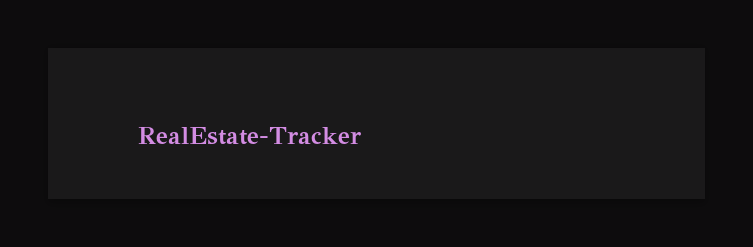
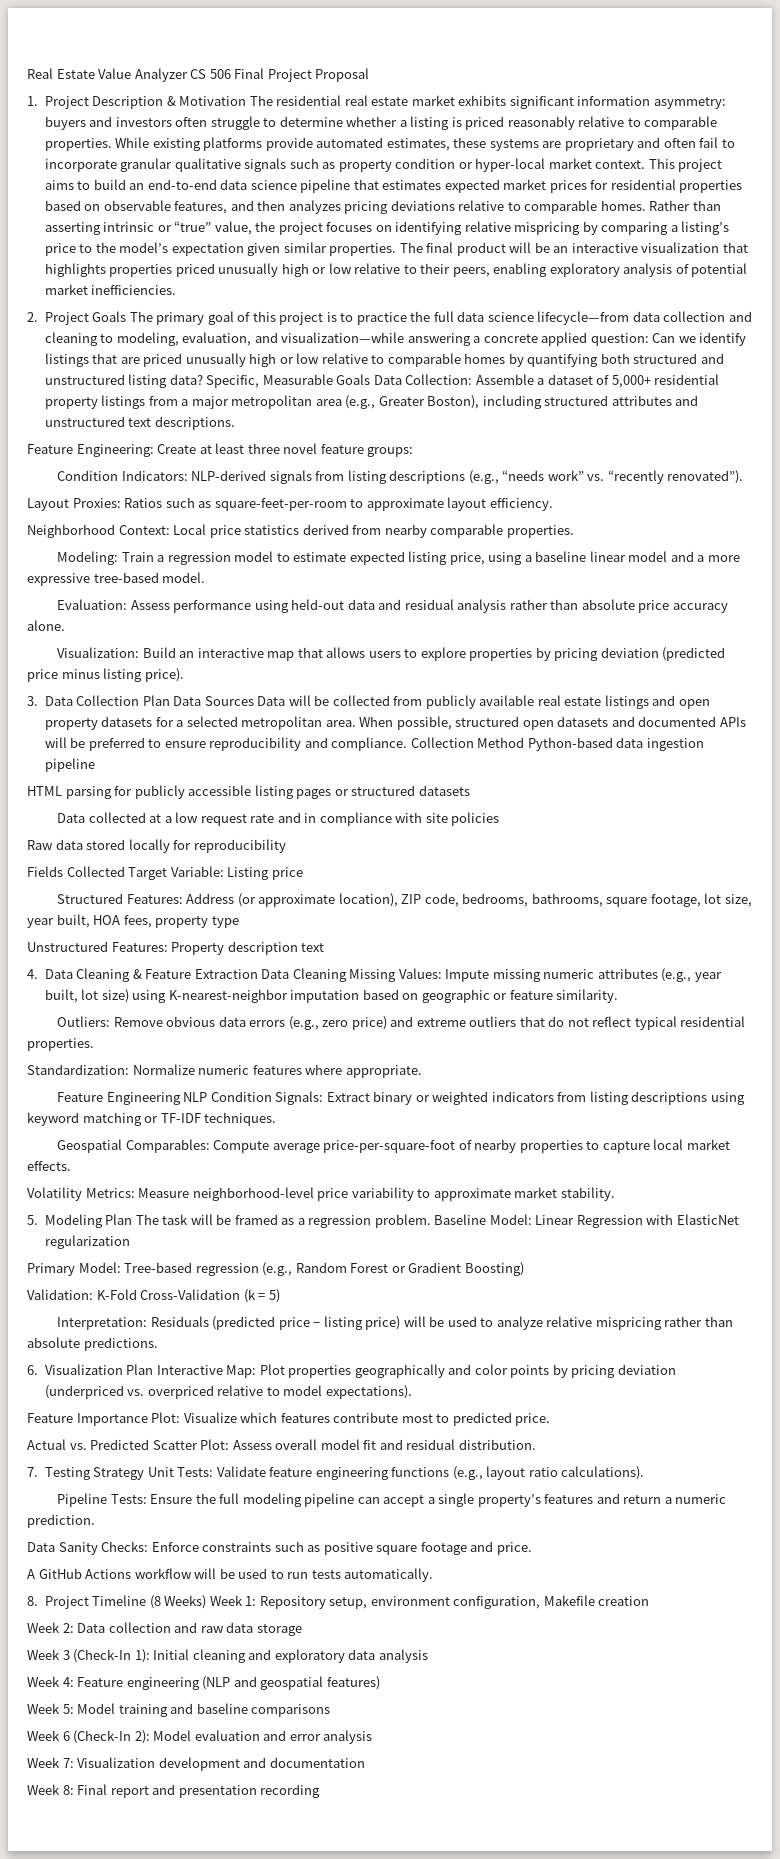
[138,127,362,145] RealEstate-Tracker -> [27,68,370,82] [27,95,726,109] [44,116,718,130] [44,137,735,151] [44,158,723,172] [44,179,743,193] [44,200,721,214] [44,221,730,235] [44,242,748,256] [44,263,748,277] [44,284,177,295] [27,311,752,325] [44,332,747,346] [44,353,724,367] [44,374,720,388] [44,395,699,409] [44,416,235,430] [27,443,414,457] [57,470,744,484] [27,497,553,511] [27,524,574,538] [57,551,740,565] [27,572,206,586] [57,599,728,613] [27,620,65,631] [57,647,726,661] [27,668,184,682] [27,695,710,709] [44,716,746,730] [44,737,704,751] [44,758,95,772] [27,785,470,799] [57,812,500,826] [27,839,286,853] [27,866,303,880] [57,893,752,907] [27,914,239,928] [27,941,325,955] [27,968,722,982] [44,989,619,1003] [57,1016,746,1030] [27,1038,94,1051] [27,1064,422,1078] [57,1091,745,1105] [27,1112,277,1126] [57,1139,730,1153] [27,1161,71,1171] [27,1187,615,1201] [27,1214,739,1228] [44,1235,130,1249] [27,1262,524,1276] [27,1289,280,1303] [57,1316,733,1330] [27,1337,158,1351] [27,1364,676,1378] [44,1385,412,1399] [27,1412,551,1426] [27,1439,536,1450] [27,1466,645,1480] [57,1493,727,1507] [27,1514,95,1528] [27,1541,532,1555] [27,1568,434,1582] [27,1595,650,1609] [27,1622,302,1636] [27,1649,428,1663] [27,1676,380,1690] [27,1703,331,1717] [27,1730,373,1744] [27,1757,365,1771] [27,1784,321,1798] Real Estate Value Analyzer CS 506 Final Project Proposal // 1. Project Description & Motivation The residential real estate market exhibits significant information asymmetry: buyers and investors often struggle to determine whether a listing is priced reasonably relative to comparable properties. While existing platforms provide automated estimates, these systems are proprietary and often fail to incorporate granular qualitative signals such as property condition or hyper-local market context. This project aims to build an end-to-end data science pipeline that estimates expected market prices for residential properties based on observable features, and then analyzes pricing deviations relative to comparable homes. Rather than asserting intrinsic or “true” value, the project focuses on identifying relative mispricing by comparing a listing’s price to the model’s expectation given similar properties. The final product will be an interactive visualization that highlights properties priced unusually high or low relative to their peers, enabling exploratory analysis of potential market inefficiencies. // 2. Project Goals The primary goal of this project is to practice the full data science lifecycle—from data collection and cleaning to modeling, evaluation, and visualization—while answering a concrete applied question: Can we identify listings that are priced unusually high or low relative to comparable homes by quantifying both structured and unstructured listing data? Specific, Measurable Goals Data Collection: Assemble a dataset of 5,000+ residential property listings from a major metropolitan area (e.g., Greater Boston), including structured attributes and unstructured text descriptions. // Feature Engineering: Create at least three novel feature groups: // Condition Indicators: NLP-derived signals from listing descriptions (e.g., “needs work” vs. “recently renovated”). // Layout Proxies: Ratios such as square-feet-per-room to approximate layout efficiency. // Neighborhood Context: Local price statistics derived from nearby comparable properties. // Modeling: Train a regression model to estimate expected listing price, using a baseline linear model and a more expressive tree-based model. // Evaluation: Assess performance using held-out data and residual analysis rather than absolute price accuracy alone. // Visualization: Build an interactive map that allows users to explore properties by pricing deviation (predicted price minus listing price). // 3. Data Collection Plan Data Sources Data will be collected from publicly available real estate listings and open property datasets for a selected metropolitan area. When possible, structured open datasets and documented APIs will be preferred to ensure reproducibility and compliance. Collection Method Python-based data ingestion pipeline // HTML parsing for publicly accessible listing pages or structured datasets // Data collected at a low request rate and in compliance with site policies // Raw data stored locally for reproducibility // Fields Collected Target Variable: Listing price // Structured Features: Address (or approximate location), ZIP code, bedrooms, bathrooms, square footage, lot size, year built, HOA fees, property type // Unstructured Features: Property description text // 4. Data Cleaning & Feature Extraction Data Cleaning Missing Values: Impute missing numeric attributes (e.g., year built, lot size) using K-nearest-neighbor imputation based on geographic or feature similarity. // Outliers: Remove obvious data errors (e.g., zero price) and extreme outliers that do not reflect typical residential properties. // Standardization: Normalize numeric features where appropriate. // Feature Engineering NLP Condition Signals: Extract binary or weighted indicators from listing descriptions using keyword matching or TF-IDF techniques. // Geospatial Comparables: Compute average price-per-square-foot of nearby properties to capture local market effects. // Volatility Metrics: Measure neighborhood-level price variability to approximate market stability. // 5. Modeling Plan The task will be framed as a regression problem. Baseline Model: Linear Regression with ElasticNet regularization // Primary Model: Tree-based regression (e.g., Random Forest or Gradient Boosting) // Validation: K-Fold Cross-Validation (k = 5) // Interpretation: Residuals (predicted price − listing price) will be used to analyze relative mispricing rather than absolute predictions. // 6. Visualization Plan Interactive Map: Plot properties geographically and color points by pricing deviation (underpriced vs. overpriced relative to model expectations). // Feature Importance Plot: Visualize which features contribute most to predicted price. // Actual vs. Predicted Scatter Plot: Assess overall model fit and residual distribution. // 7. Testing Strategy Unit Tests: Validate feature engineering functions (e.g., layout ratio calculations). // Pipeline Tests: Ensure the full modeling pipeline can accept a single property’s features and return a numeric prediction. // Data Sanity Checks: Enforce constraints such as positive square footage and price. // A GitHub Actions workflow will be used to run tests automatically. // 8. Project Timeline (8 Weeks) Week 1: Repository setup, environment configuration, Makefile creation // Week 2: Data collection and raw data storage // Week 3 (Check-In 1): Initial cleaning and exploratory data analysis // Week 4: Feature engineering (NLP and geospatial features) // Week 5: Model training and baseline comparisons // Week 6 (Check-In 2): Model evaluation and error analysis // Week 7: Visualization development and documentation // Week 8: Final report and presentation recording

